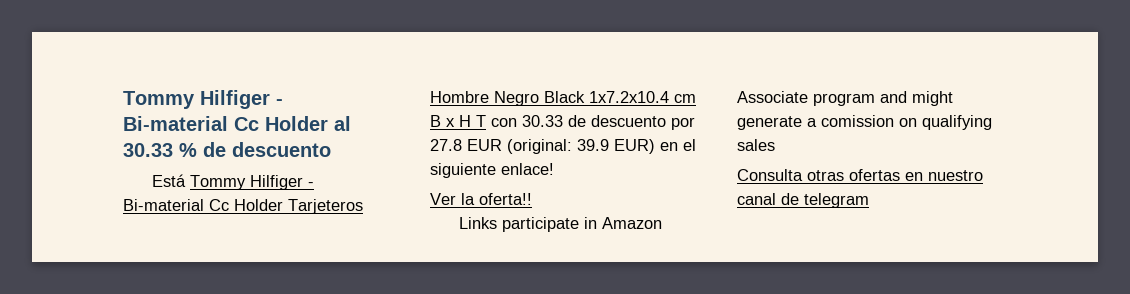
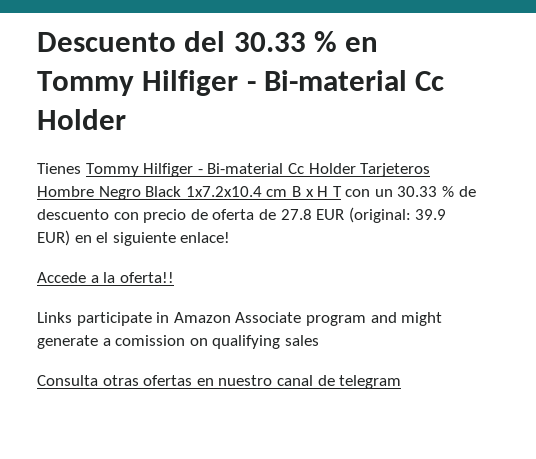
[123,90,283,109] [123,116,351,131] [123,142,331,157] [151,174,186,187] Tommy Hilfiger - Bi-material Cc Holder al 30.33 % de descuento // Está -> [37,31,379,52] [37,70,445,96] [37,109,126,130] [37,163,81,174] Descuento del 30.33 % en Tommy Hilfiger - Bi-material Cc Holder // Tienes
[522,115,695,130] 30.33 de descuento por -> [374,186,476,197] [37,209,276,223] un 30.33 % de descuento con precio de oferta de
[430,193,456,205] Ver -> [37,272,99,283] Accede a

